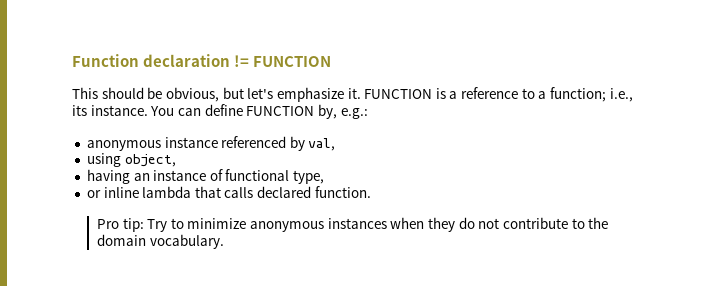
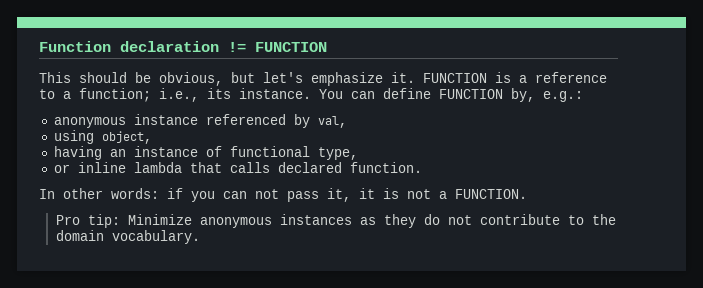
(371, 192) none -> [39,188,527,202] // In other words: if you can not pass it, it is not a FUNCTION.
[147,218,247,232] Try to minimize -> [127,214,192,225] Minimize
[390,217,425,229] when -> [359,217,376,225] as

